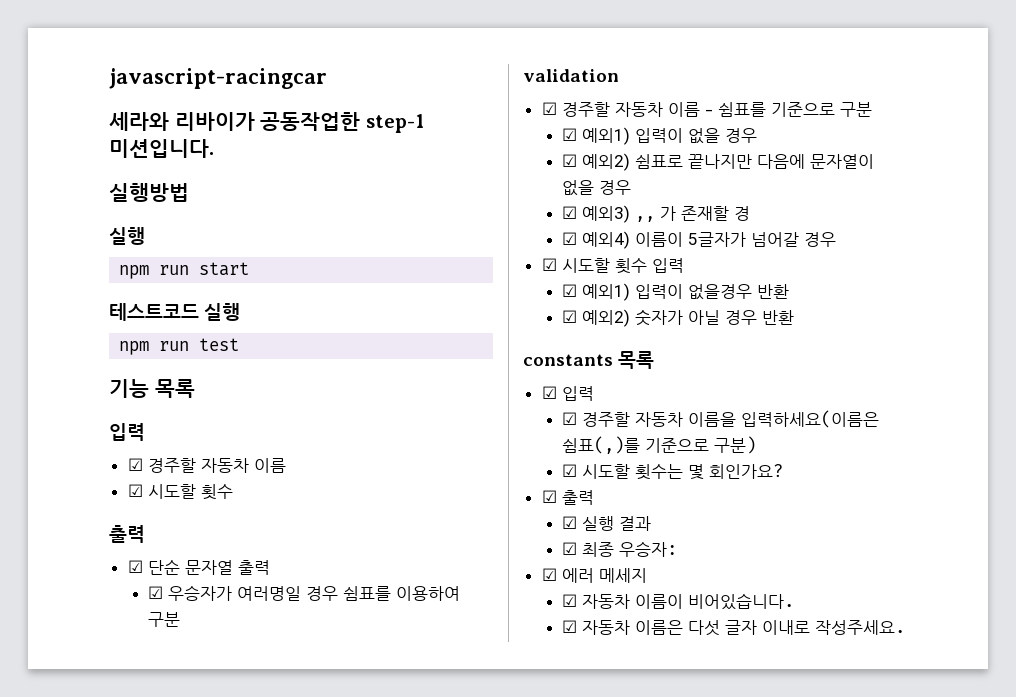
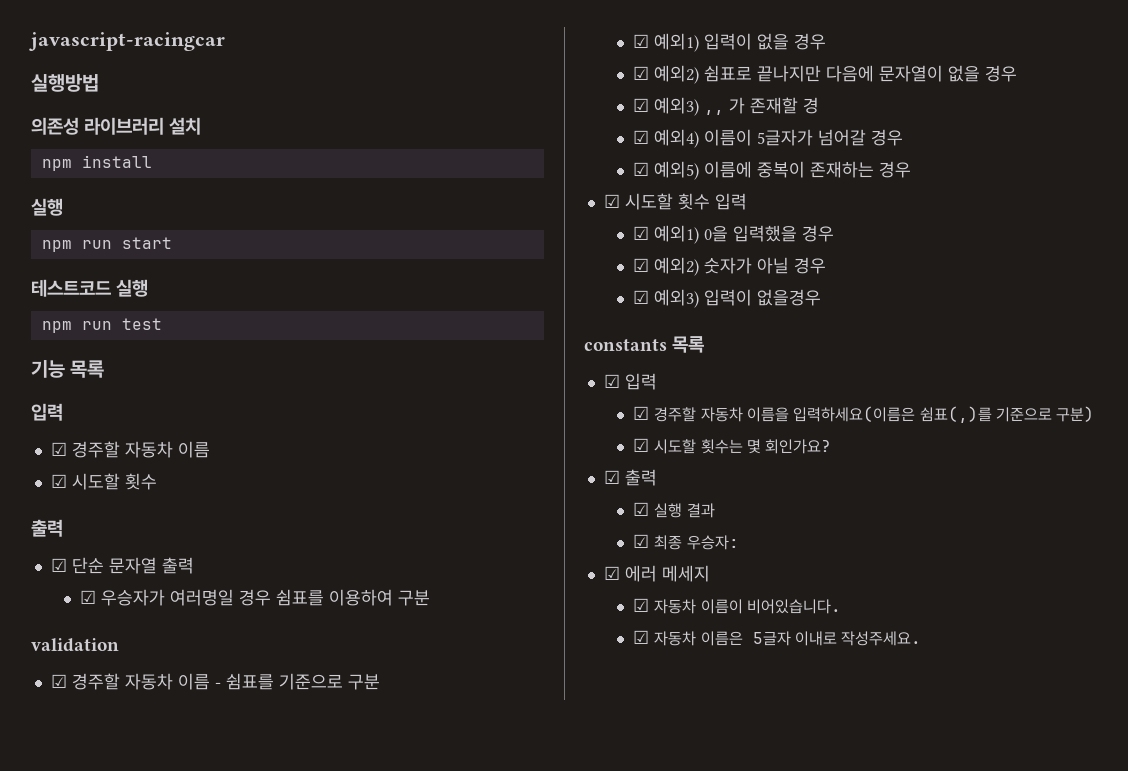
[109,112,424,133] [109,139,214,158] [109,183,189,202] 세라와 리바이가 공동작업한 step-1 미션입니다. // 실행방법 -> [31,74,99,92] [31,117,202,135] [41,155,152,171] 실행방법 // 의존성 라이브러리 설치 // npm install
(837, 239) none -> [633,161,912,180] // ☑ 예외5) 이름에 중복이 존재하는 경우
[635,284,790,300] 입력이 없을경우 반환 -> [704,225,835,242] 0을 입력했을 경우
[762,310,795,325] 반환 -> [633,289,822,308] // ☑ 예외3) 입력이 없을경우
[688,620,758,636] 다섯 글자 -> [752,631,791,646] 5글자

